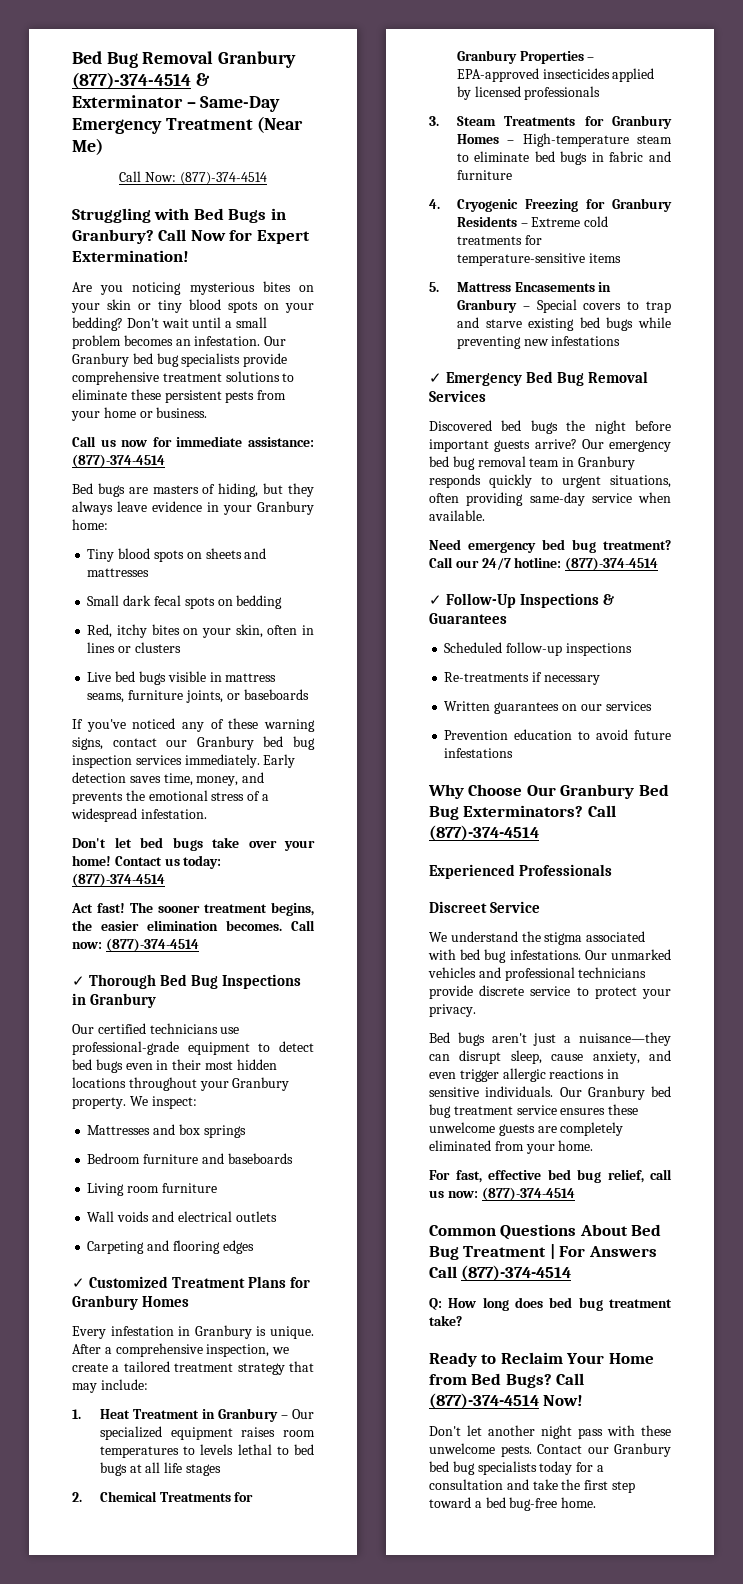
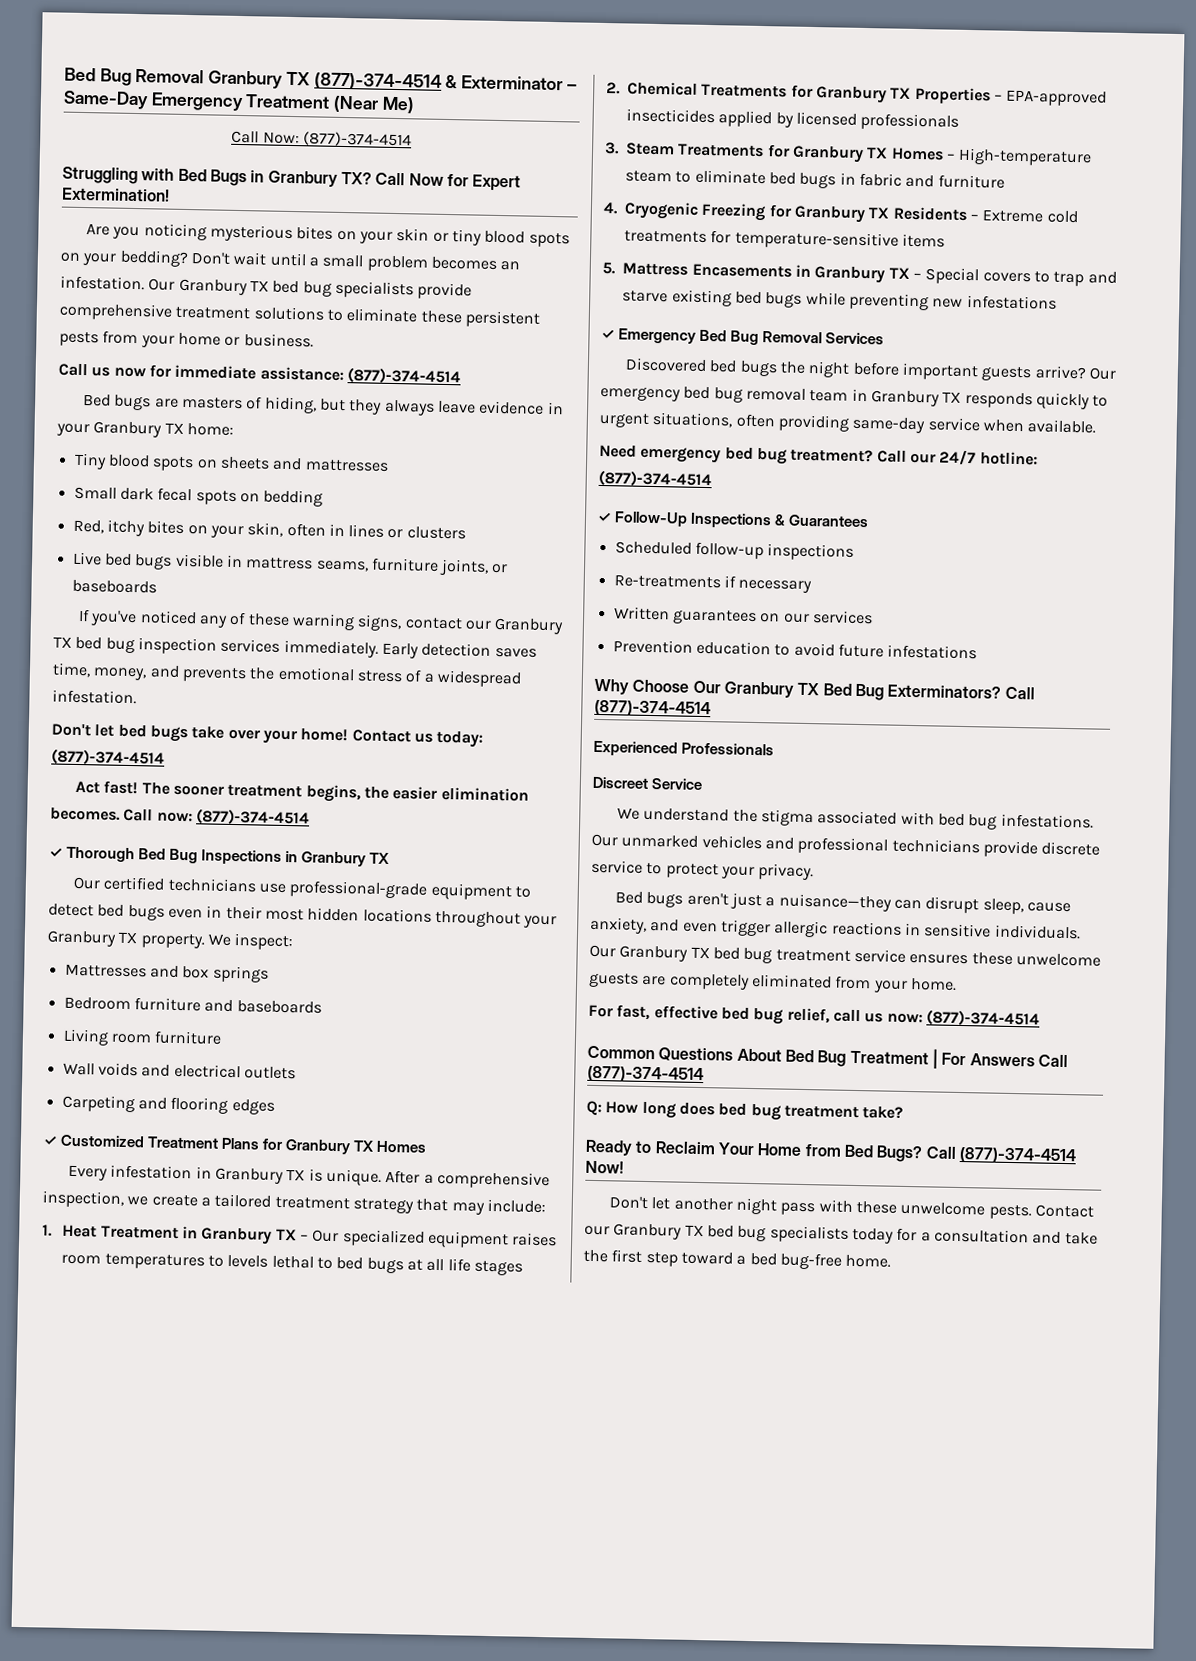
(297, 59) none -> [285,71,310,86] TX
[72,229,154,244] Granbury? -> [267,170,372,187] Granbury TX?
(129, 360) none -> [249,280,269,292] TX
(314, 508) none -> [164,422,184,434] TX
(254, 743) none -> [53,636,72,648] TX
(157, 1000) none -> [369,852,391,865] TX
(290, 1084) none -> [118,931,138,944] TX
(138, 1302) none -> [353,1140,376,1152] TX
(252, 1332) none -> [286,1169,306,1181] TX
(278, 1415) none -> [275,1228,297,1241] TX
(517, 57) none -> [890,87,912,99] TX
(672, 122) none -> [866,147,889,159] TX
(672, 205) none -> [868,207,891,219] TX
(517, 306) none -> [888,267,910,279] TX
(635, 463) none -> [942,391,962,403] TX
(635, 791) none -> [797,682,820,696] TX
(645, 1093) none -> [690,946,710,959] TX
(671, 1450) none -> [684,1224,704,1237] TX

